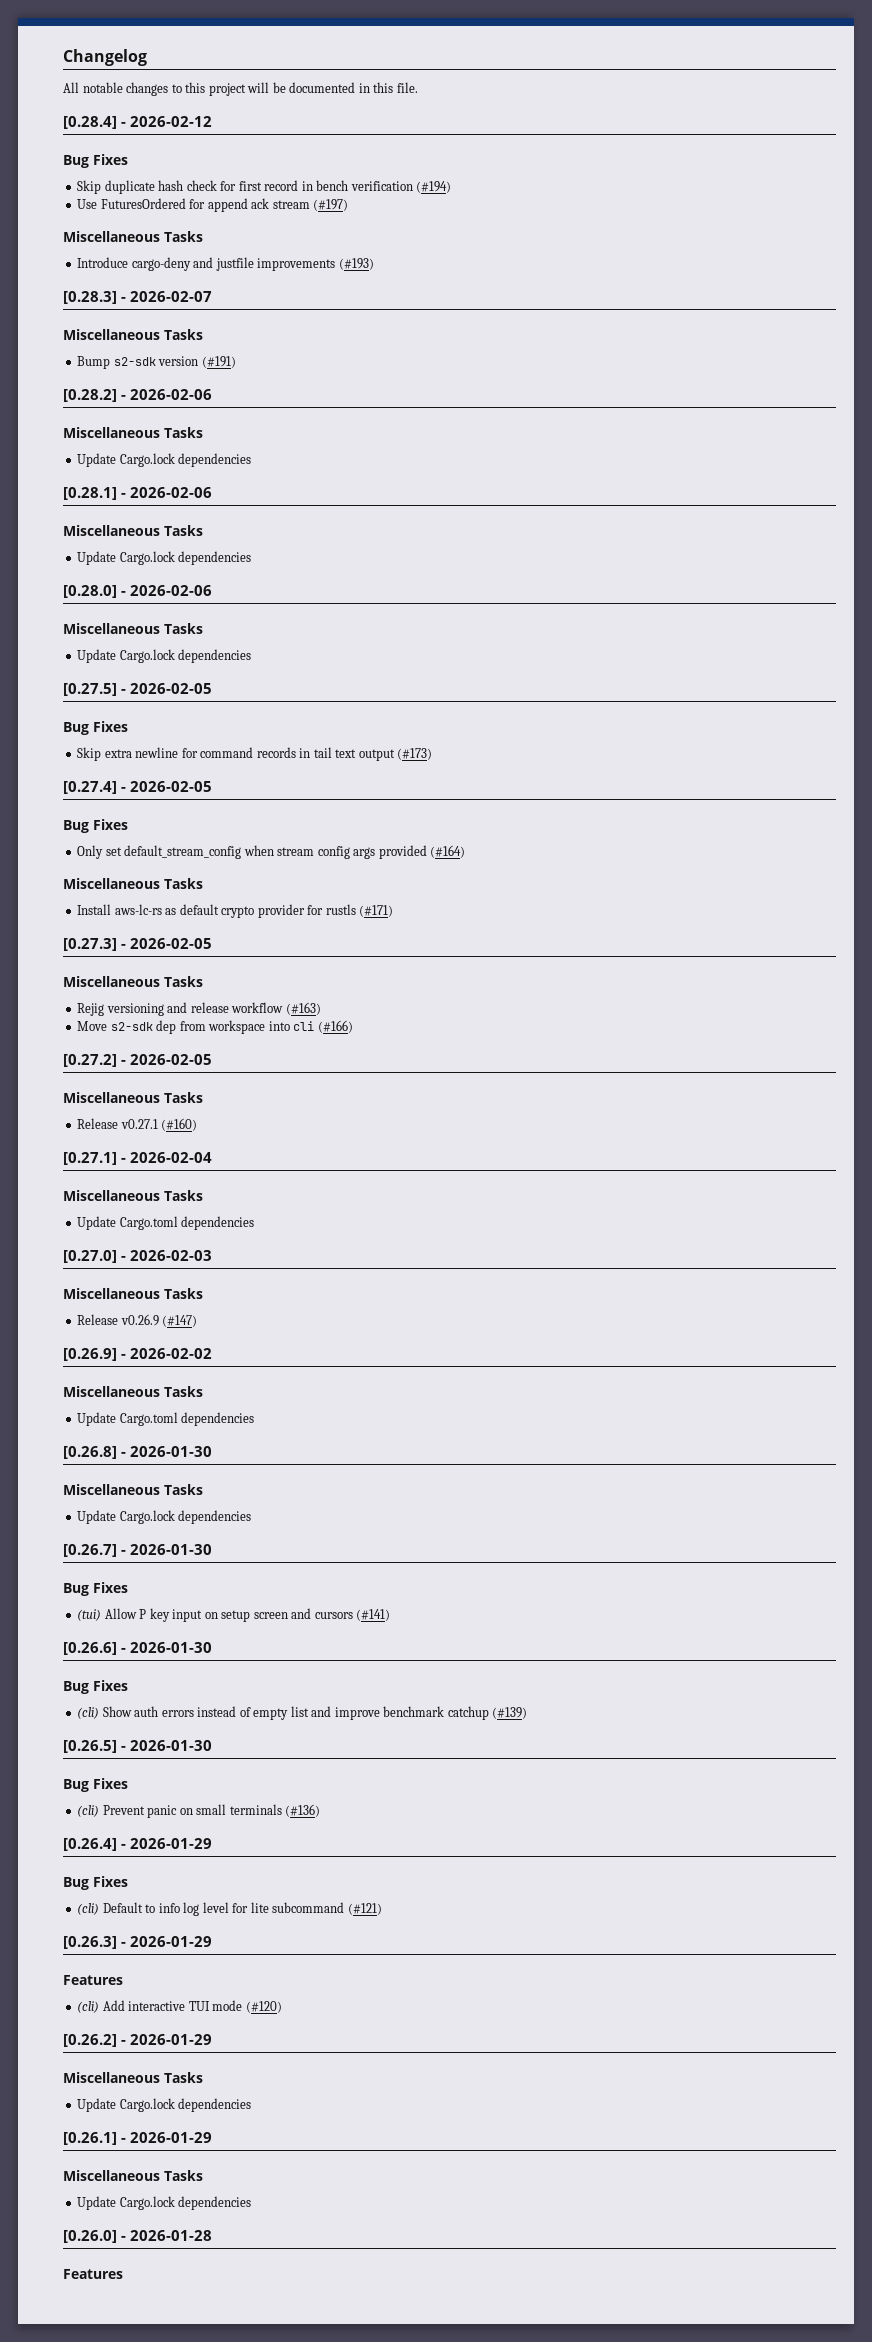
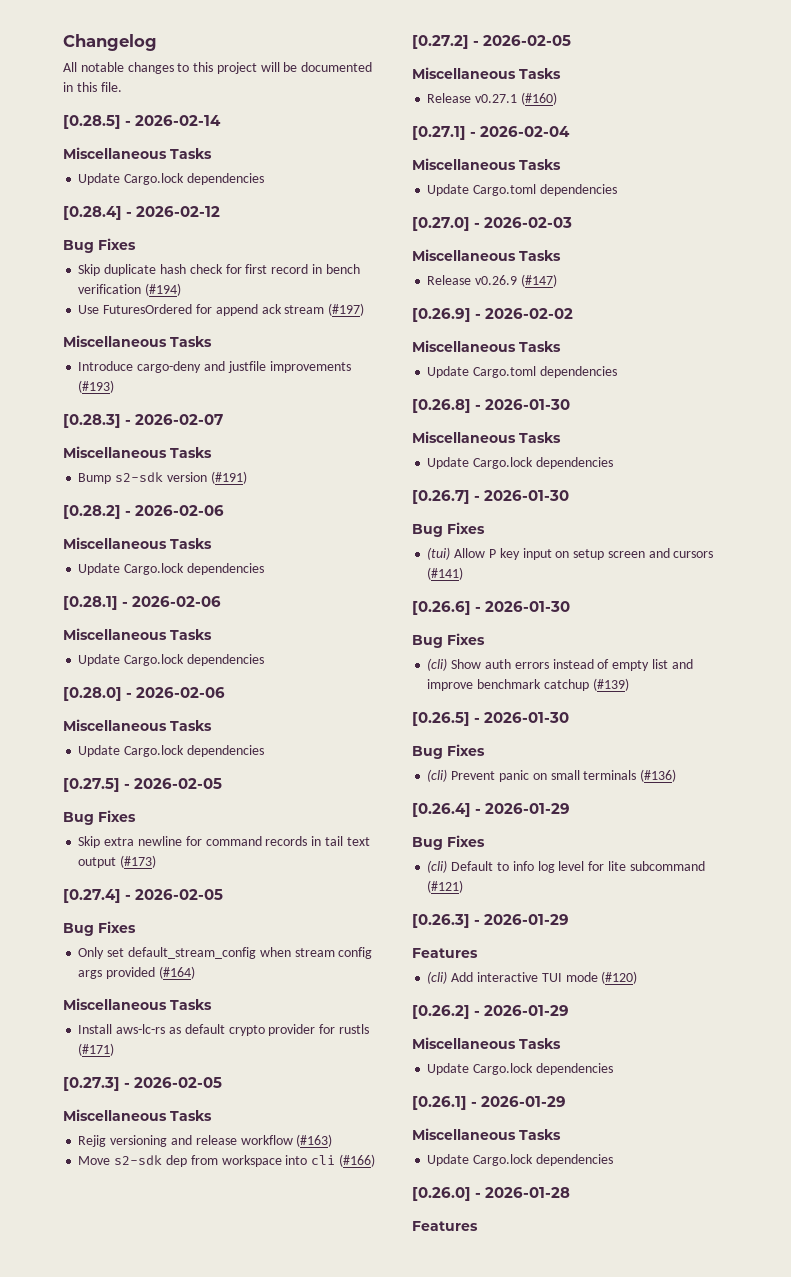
(418, 87) none -> [63,115,222,129] [63,147,212,159] [78,173,264,185] // [0.28.5] - 2026-02-14 // Miscellaneous Tasks // Update Cargo.lock dependencies

